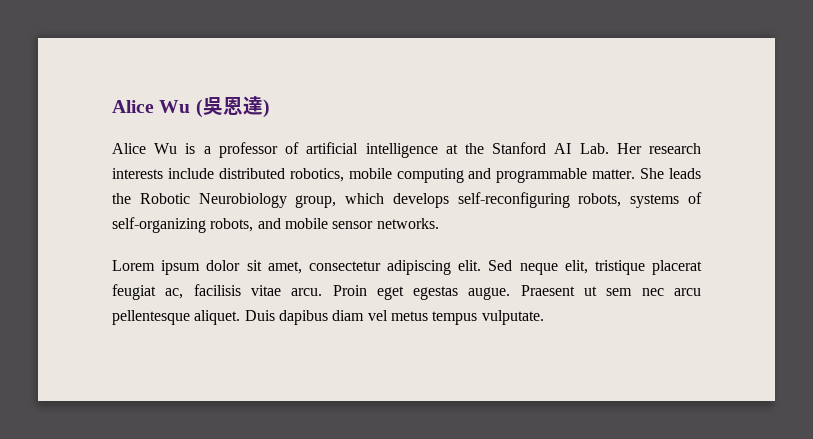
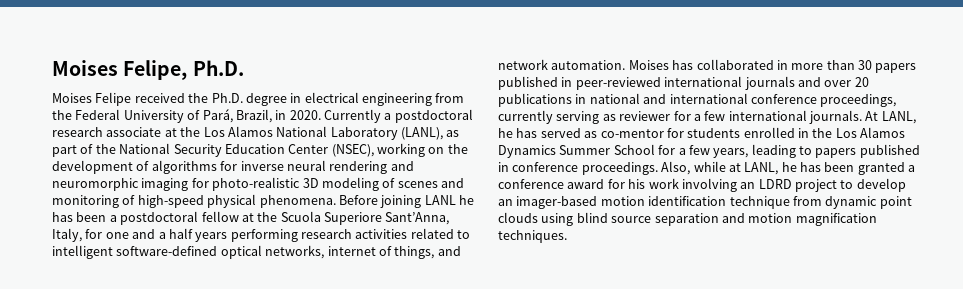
[112,96,270,118] [112,142,701,158] [112,168,702,183] [112,192,702,208] [112,217,439,233] [112,260,702,275] [112,284,701,300] [112,310,544,325] Alice Wu (吳恩達) // Alice Wu is a professor of artificial intelligence at the Stanford AI Lab. Her research interests include distributed robotics, mobile computing and programmable matter. She leads the Robotic Neurobiology group, which develops self-reconfiguring robots, systems of self-organizing robots, and mobile sensor networks. // Lorem ipsum dolor sit amet, consectetur adipiscing elit. Sed neque elit, tristique placerat feugiat ac, facilisis vitae arcu. Proin eget egestas augue. Praesent ut sem nec arcu pellentesque aliquet. Duis dapibus diam vel metus tempus vulputate. -> [52,60,244,80] [52,92,465,106] [52,109,473,123] [52,126,460,140] [52,143,468,157] [52,160,414,174] [52,177,464,191] [52,194,474,208] [52,211,450,225] [52,228,471,242] [52,245,461,259] [498,59,917,73] [498,76,869,90] [498,93,897,107] [498,110,916,124] [498,127,906,138] [498,144,920,158] [498,161,916,175] [498,178,906,192] [498,196,912,209] [498,212,877,226] [498,230,567,243] Moises Felipe, Ph.D. // Moises Felipe received the Ph.D. degree in electrical engineering from the Federal University of Pará, Brazil, in 2020. Currently a postdoctoral research associate at the Los Alamos National Laboratory (LANL), as part of the National Security Education Center (NSEC), working on the development of algorithms for inverse neural rendering and neuromorphic imaging for photo-realistic 3D modeling of scenes and monitoring of high-speed physical phenomena. Before joining LANL he has been a postdoctoral fellow at the Scuola Superiore Sant’Anna, Italy, for one and a half years performing research activities related to intelligent software-defined optical networks, internet of things, and network automation. Moises has collaborated in more than 30 papers published in peer-reviewed international journals and over 20 publications in national and international conference proceedings, currently serving as reviewer for a few international journals. At LANL, he has served as co-mentor for students enrolled in the Los Alamos Dynamics Summer School for a few years, leading to papers published in conference proceedings. Also, while at LANL, he has been granted a conference award for his work involving an LDRD project to develop an imager-based motion identification technique from dynamic point clouds using blind source separation and motion magnification techniques.

